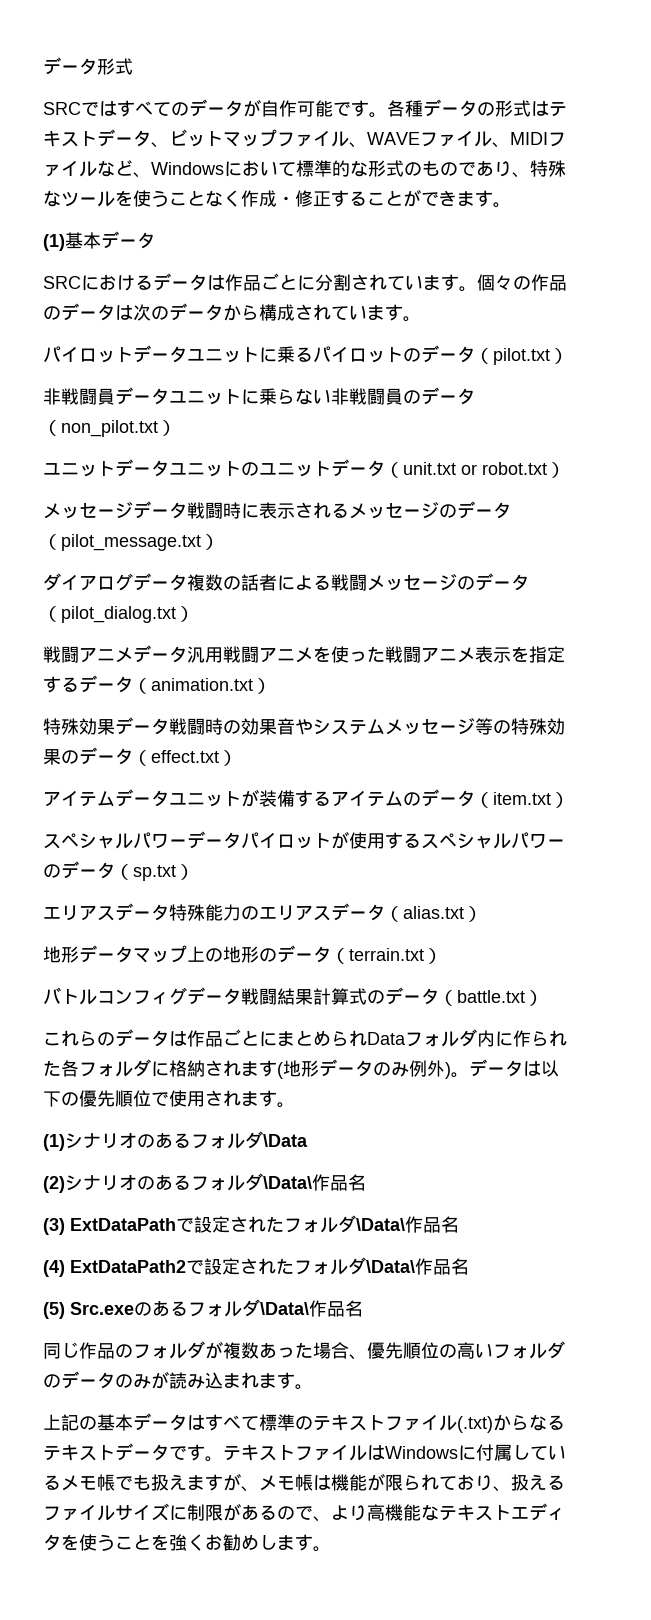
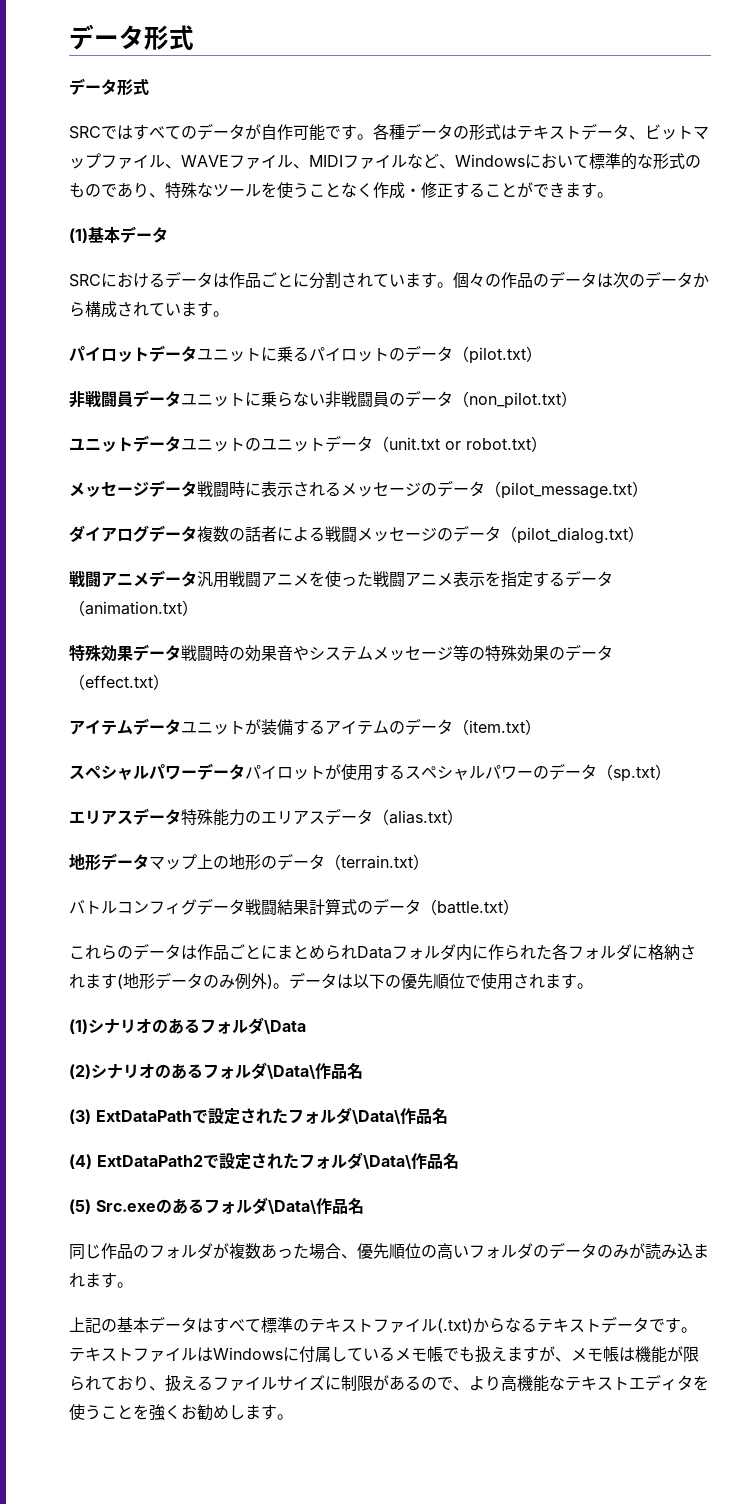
[43,57,133,75] データ形式 -> [69,24,194,50] [69,78,149,96] データ形式 // データ形式

